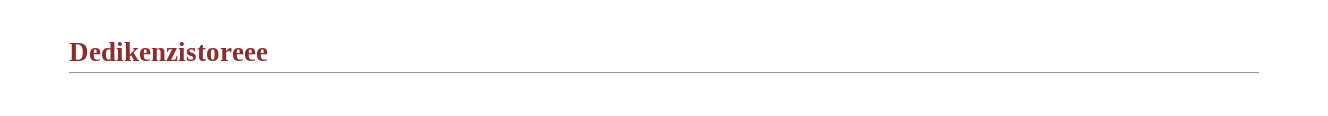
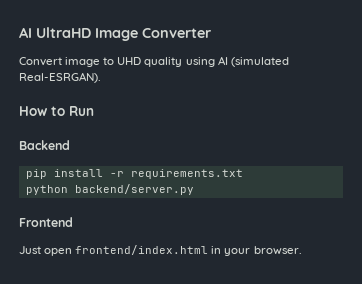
[69,42,268,61] Dedikenzistoreee -> [19,27,211,41] [19,56,289,67] [19,72,101,83] [19,106,94,116] [19,140,70,150] [25,169,243,179] [25,184,194,195] [19,217,73,227] [19,245,302,256] AI UltraHD Image Converter // Convert image to UHD quality using AI (simulated Real-ESRGAN). // How to Run // Backend // pip install -r requirements.txt // python backend/server.py // Frontend // Just open frontend/index.html in your browser.

